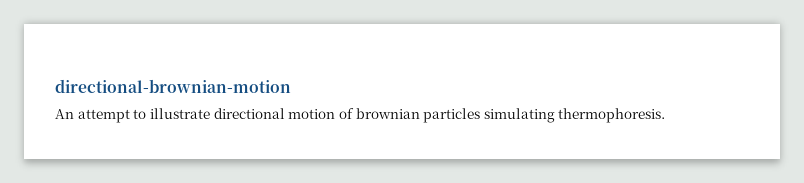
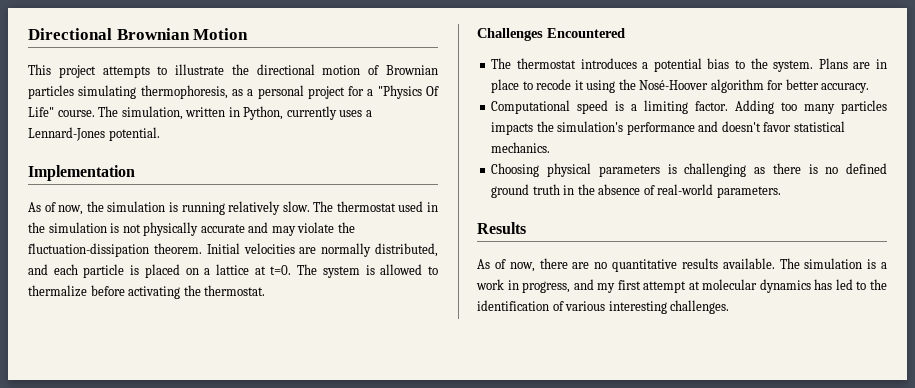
[55,79,291,93] [55,109,130,123] directional-brownian-motion // An attempt -> [28,28,249,40] [28,64,150,78] Directional Brownian Motion // This project attempts
(210, 113) none -> [231,64,249,75] the
[355,108,420,119] brownian -> [385,65,438,75] Brownian
[558,108,666,123] thermophoresis. -> [140,85,440,99] [28,106,372,120] [28,127,160,141] [28,165,135,181] [28,201,438,215] [28,222,355,236] [28,243,438,257] [28,264,439,278] [28,285,266,299] [477,28,625,41] [491,58,887,72] [491,79,870,93] [491,100,888,114] [491,121,845,135] [491,142,551,153] [491,163,887,177] [491,184,781,198] [477,222,526,234] [477,258,887,272] [476,279,887,293] [477,300,730,314] thermophoresis, as a personal project for a "Physics Of Life" course. The simulation, written in Python, currently uses a Lennard-Jones potential. // Implementation // As of now, the simulation is running relatively slow. The thermostat used in the simulation is not physically accurate and may violate the fluctuation-dissipation theorem. Initial velocities are normally distributed, and each particle is placed on a lattice at t=0. The system is allowed to thermalize before activating the thermostat. // Challenges Encountered // The thermostat introduces a potential bias to the system. Plans are in place to recode it using the Nosé-Hoover algorithm for better accuracy. // Computational speed is a limiting factor. Adding too many particles impacts the simulation's performance and doesn't favor statistical mechanics. // Choosing physical parameters is challenging as there is no defined ground truth in the absence of real-world parameters. // Results // As of now, there are no quantitative results available. The simulation is a work in progress, and my first attempt at molecular dynamics has led to the identification of various interesting challenges.

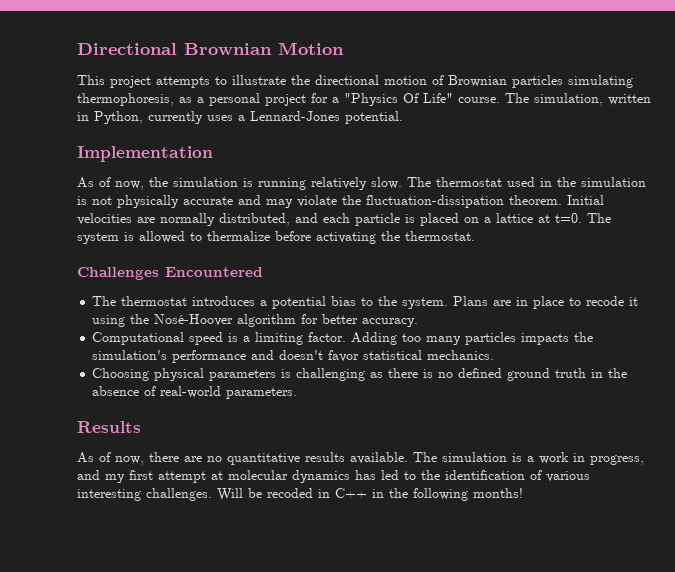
(730, 307) none -> [217,488,523,501] Will be recoded in C++ in the following months!

